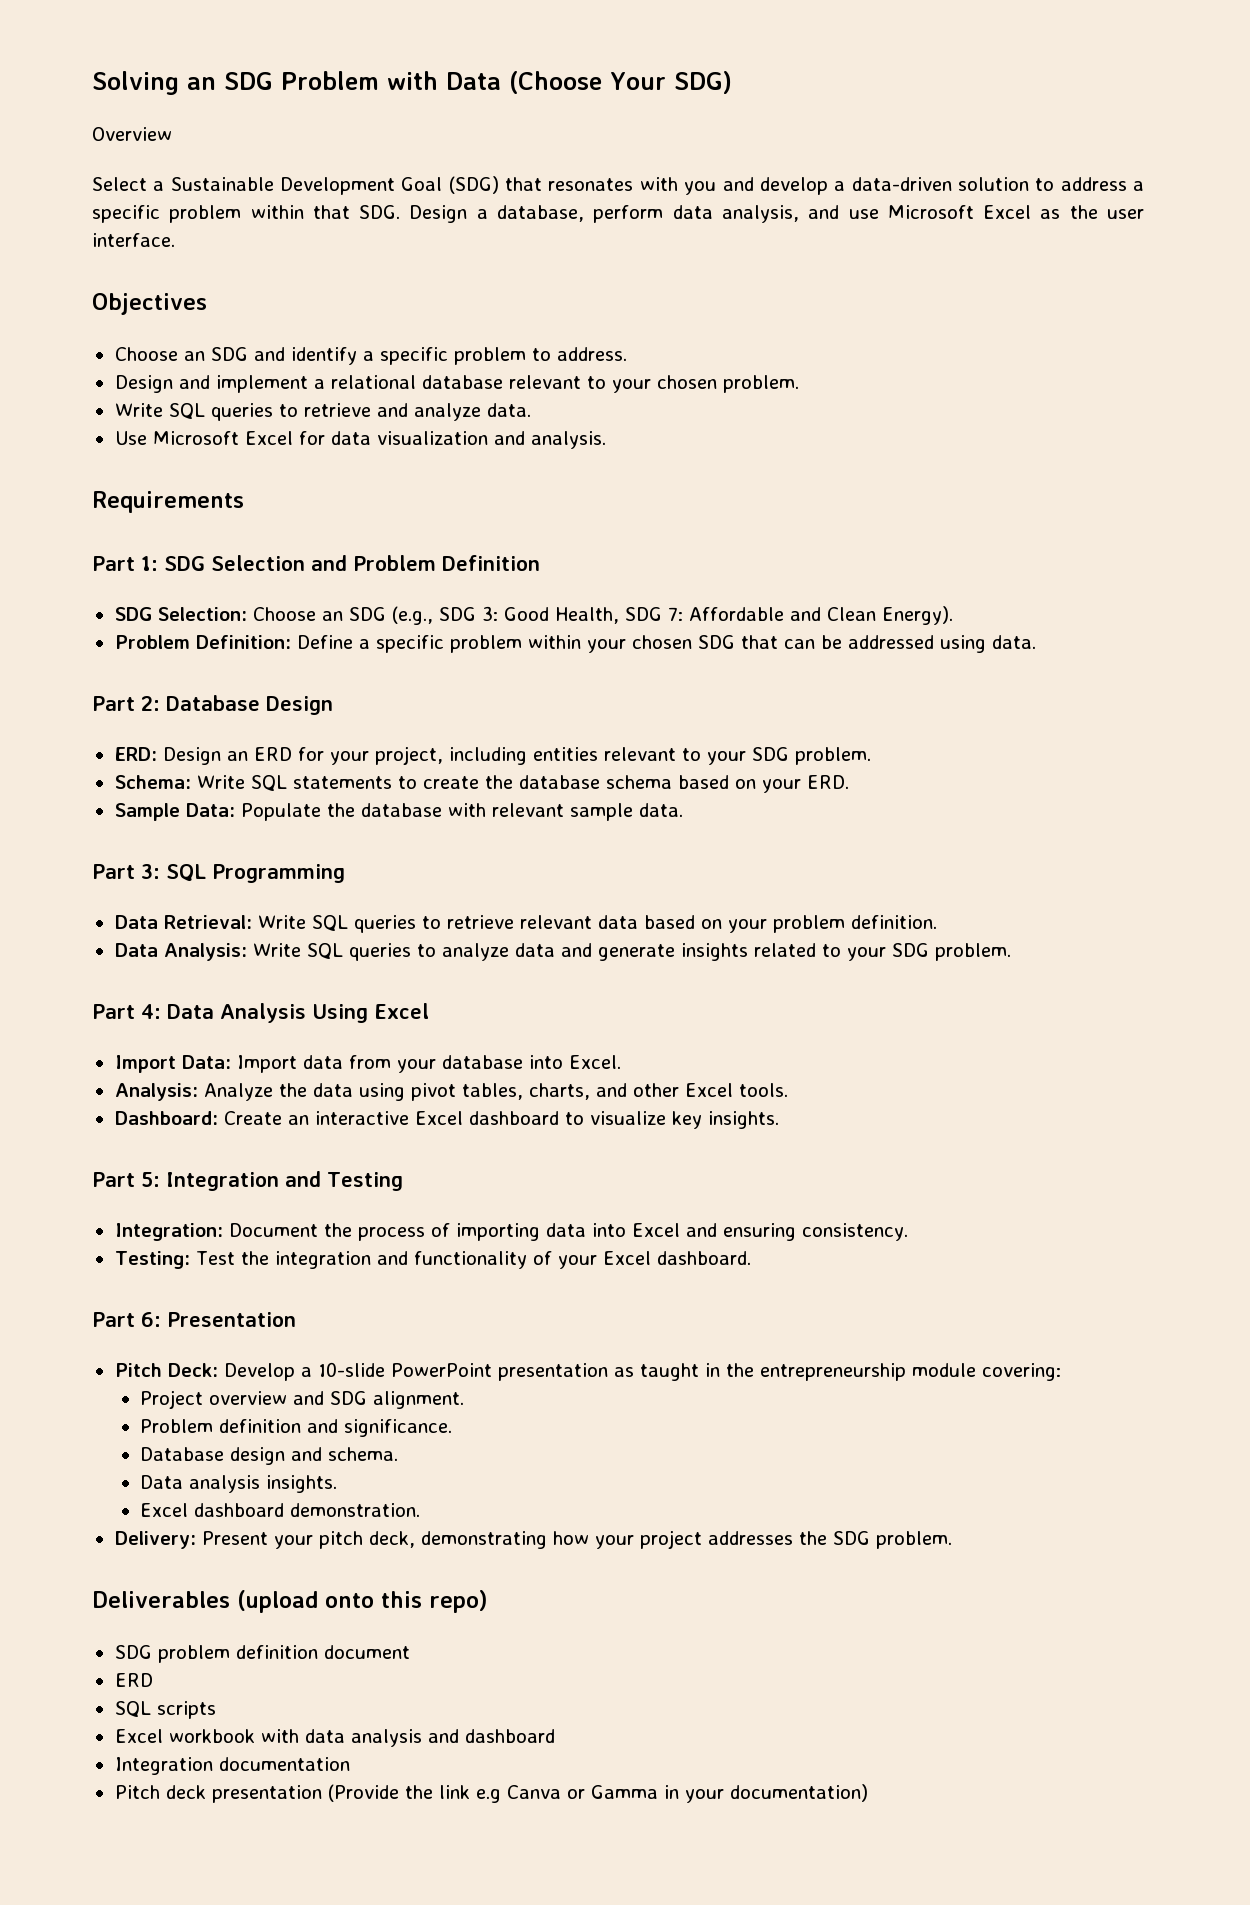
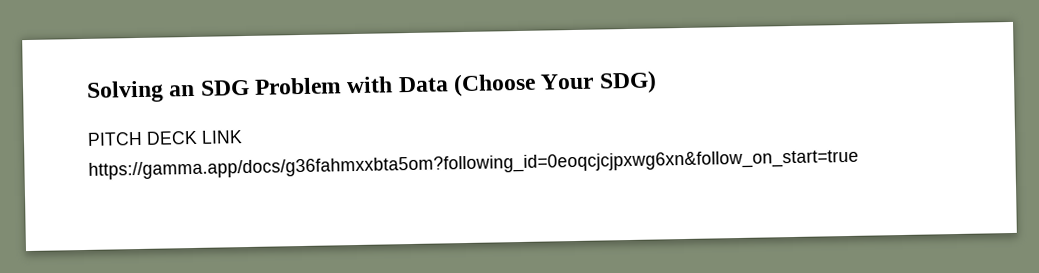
[92,127,172,141] [92,176,1145,195] [92,205,1144,223] [92,233,175,247] [92,293,207,315] [114,347,627,365] [114,375,799,393] [114,403,531,421] [114,431,606,449] [92,491,244,513] [92,555,540,571] [114,606,953,625] [114,635,1036,653] [92,695,333,715] [114,746,871,765] [114,775,849,793] [114,803,683,821] [92,864,345,883] [114,915,937,933] [114,943,1011,961] [92,1003,429,1023] [114,1055,621,1073] [114,1083,788,1101] [114,1111,779,1129] [92,1171,403,1191] [114,1223,908,1241] [114,1251,751,1269] [92,1312,296,1327] [114,1362,1061,1381] [140,1390,465,1409] [140,1419,453,1437] [140,1447,399,1465] [140,1475,338,1493] [140,1503,421,1517] [114,1530,952,1549] [92,1590,488,1613] [114,1645,410,1663] [114,1673,153,1687] [114,1701,216,1719] [114,1729,555,1747] [114,1757,350,1775] [114,1784,868,1803] Overview // Select a Sustainable Development Goal (SDG) that resonates with you and develop a data-driven solution to address a specific problem within that SDG. Design a database, perform data analysis, and use Microsoft Excel as the user interface. // Objectives // Choose an SDG and identify a specific problem to address. // Design and implement a relational database relevant to your chosen problem. // Write SQL queries to retrieve and analyze data. // Use Microsoft Excel for data visualization and analysis. // Requirements // Part 1: SDG Selection and Problem Definition // SDG Selection: Choose an SDG (e.g., SDG 3: Good Health, SDG 7: Affordable and Clean Energy). // Problem Definition: Define a specific problem within your chosen SDG that can be addressed using data. // Part 2: Database Design // ERD: Design an ERD for your project, including entities relevant to your SDG problem. // Schema: Write SQL statements to create the database schema based on your ERD. // Sample Data: Populate the database with relevant sample data. // Part 3: SQL Programming // Data Retrieval: Write SQL queries to retrieve relevant data based on your problem definition. // Data Analysis: Write SQL queries to analyze data and generate insights related to your SDG problem. // Part 4: Data Analysis Using Excel // Import Data: Import data from your database into Excel. // Analysis: Analyze the data using pivot tables, charts, and other Excel tools. // Dashboard: Create an interactive Excel dashboard to visualize key insights. // Part 5: Integration and Testing // Integration: Document the process of importing data into Excel and ensuring consistency. // Testing: Test the integration and functionality of your Excel dashboard. // Part 6: Presentation // Pitch Deck: Develop a 10-slide PowerPoint presentation as taught in the entrepreneurship module covering: // Project overview and SDG alignment. // Problem definition and significance. // Database design and schema. // Data analysis insights. // Excel dashboard demonstration. // Delivery: Present your pitch deck, demonstrating how your project addresses the SDG problem. // Deliverables (upload onto this repo) // SDG problem definition document // ERD // SQL scripts // Excel workbook with data analysis and dashboard // Integration documentation // Pitch deck presentation (Provide the link e.g Canva or Gamma in your documentation) -> [87,130,243,146] [88,148,859,180] PITCH DECK LINK https://gamma.app/docs/g36fahmxxbta5om?following_id=0eoqcjcjpxwg6xn&follow_on_start=true

